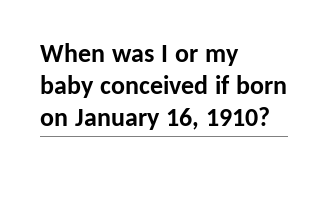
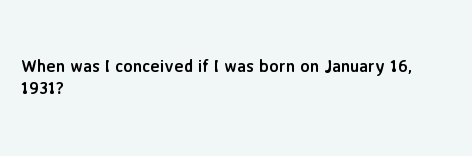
[174,49,239,66] [40,75,230,98] or my baby conceived if -> [115,59,254,72] conceived if I was
[205,107,270,126] 1910? -> [21,82,64,94] 1931?

